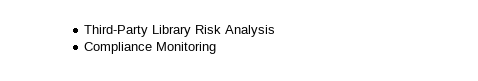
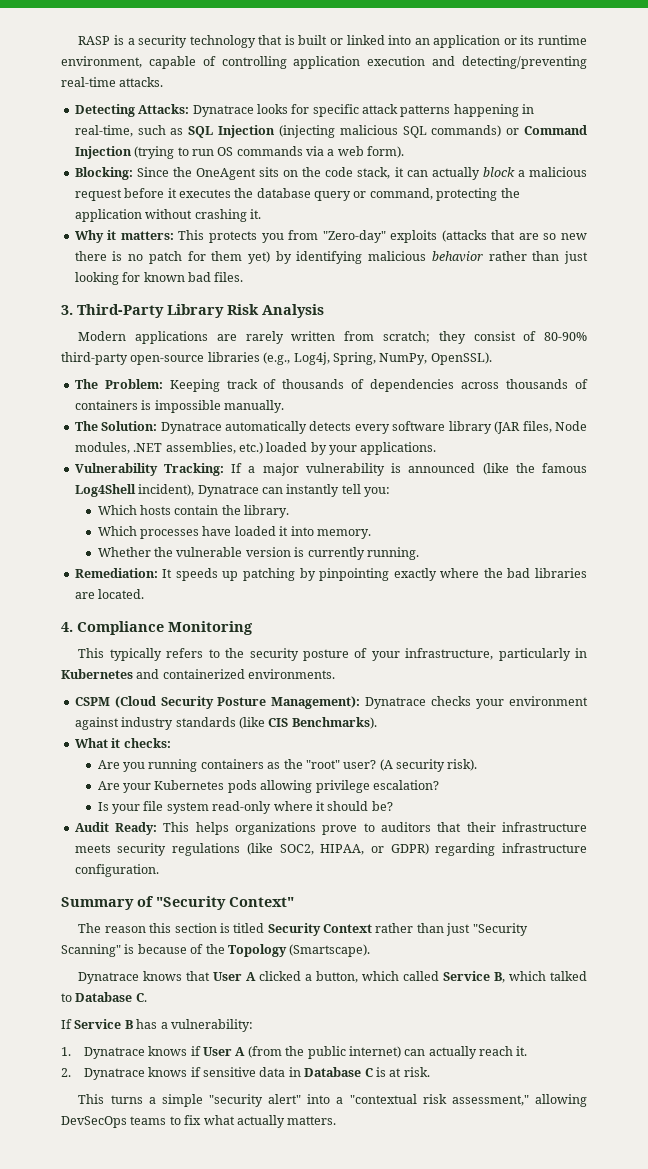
[84,25,276,37] [84,42,217,54] Third-Party Library Risk Analysis // Compliance Monitoring -> [78,35,588,48] [61,56,587,69] [61,77,164,87] [74,104,535,117] [74,125,587,138] [74,146,405,159] [74,167,588,180] [74,188,520,201] [74,209,261,222] [74,230,588,243] [74,251,588,264] [74,272,244,285] [61,304,324,318] [78,331,587,344] [61,352,492,365] [74,379,588,392] [74,400,284,413] [74,421,588,434] [74,442,437,455] [74,463,588,476] [74,484,390,497] [97,505,290,518] [97,526,371,539] [97,547,419,560] [74,568,587,581] [74,589,145,599] [61,621,253,635] [78,648,587,661] [61,669,336,679] [74,696,588,709] [74,717,377,730] [74,738,171,748] [97,759,478,772] [97,780,439,793] [97,801,393,814] [74,822,587,835] [74,843,587,856] [74,864,159,877] [61,896,294,910] [78,923,528,936] [61,944,371,957] [78,971,588,984] [61,992,147,1002] [61,1019,253,1032] [61,1046,528,1059] [61,1067,430,1080] [78,1094,587,1107] [61,1115,337,1128] RASP is a security technology that is built or linked into an application or its runtime environment, capable of controlling application execution and detecting/preventing real-time attacks. // Detecting Attacks: Dynatrace looks for specific attack patterns happening in real-time, such as SQL Injection (injecting malicious SQL commands) or Command Injection (trying to run OS commands via a web form). // Blocking: Since the OneAgent sits on the code stack, it can actually block a malicious request before it executes the database query or command, protecting the application without crashing it. // Why it matters: This protects you from "Zero-day" exploits (attacks that are so new there is no patch for them yet) by identifying malicious behavior rather than just looking for known bad files. // 3. Third-Party Library Risk Analysis // Modern applications are rarely written from scratch; they consist of 80-90% third-party open-source libraries (e.g., Log4j, Spring, NumPy, OpenSSL). // The Problem: Keeping track of thousands of dependencies across thousands of containers is impossible manually. // The Solution: Dynatrace automatically detects every software library (JAR files, Node modules, .NET assemblies, etc.) loaded by your applications. // Vulnerability Tracking: If a major vulnerability is announced (like the famous Log4Shell incident), Dynatrace can instantly tell you: // Which hosts contain the library. // Which processes have loaded it into memory. // Whether the vulnerable version is currently running. // Remediation: It speeds up patching by pinpointing exactly where the bad libraries are located. // 4. Compliance Monitoring // This typically refers to the security posture of your infrastructure, particularly in Kubernetes and containerized environments. // CSPM (Cloud Security Posture Management): Dynatrace checks your environment against industry standards (like CIS Benchmarks). // What it checks: // Are you running containers as the "root" user? (A security risk). // Are your Kubernetes pods allowing privilege escalation? // Is your file system read-only where it should be? // Audit Ready: This helps organizations prove to auditors that their infrastructure meets security regulations (like SOC2, HIPAA, or GDPR) regarding infrastructure configuration. // Summary of "Security Context" // The reason this section is titled Security Context rather than just "Security Scanning" is because of the Topology (Smartscape). // Dynatrace knows that User A clicked a button, which called Service B, which talked to Database C. // If Service B has a vulnerability: // 1. Dynatrace knows if User A (from the public internet) can actually reach it. // 2. Dynatrace knows if sensitive data in Database C is at risk. // This turns a simple "security alert" into a "contextual risk assessment," allowing DevSecOps teams to fix what actually matters.

